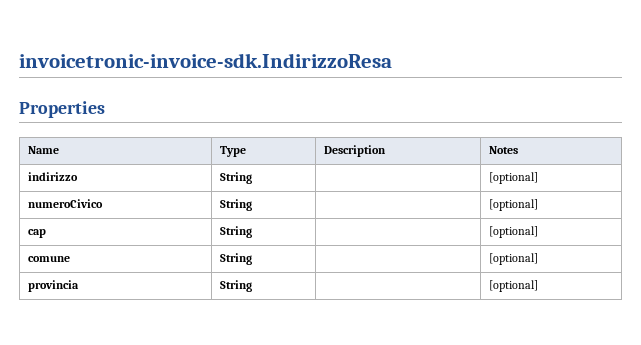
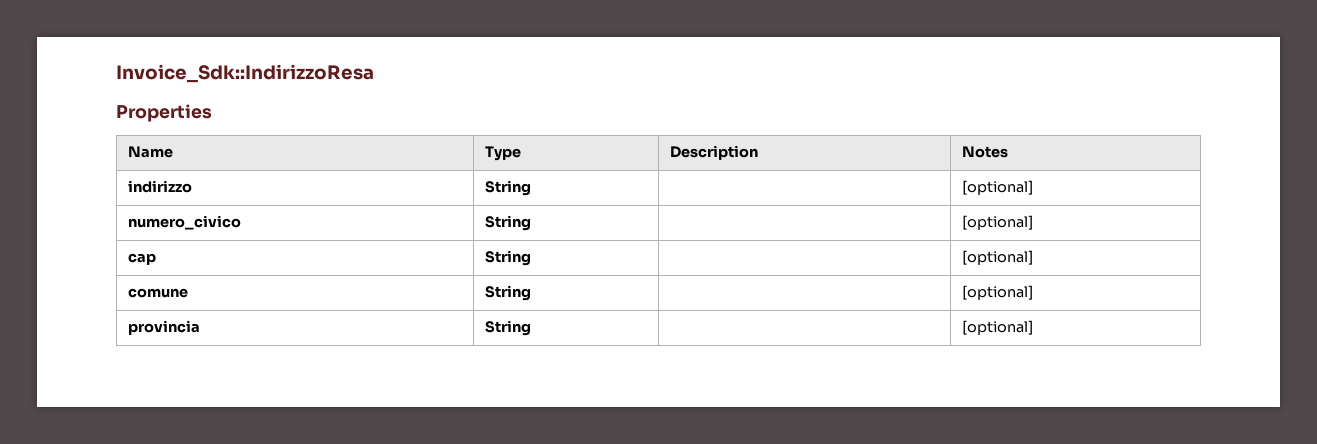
[19,53,392,68] invoicetronic-invoice-sdk.IndirizzoResa -> [116,64,374,83] Invoice_Sdk::IndirizzoResa
[27,199,103,208] numeroCivico -> [128,215,242,230] numero_civico

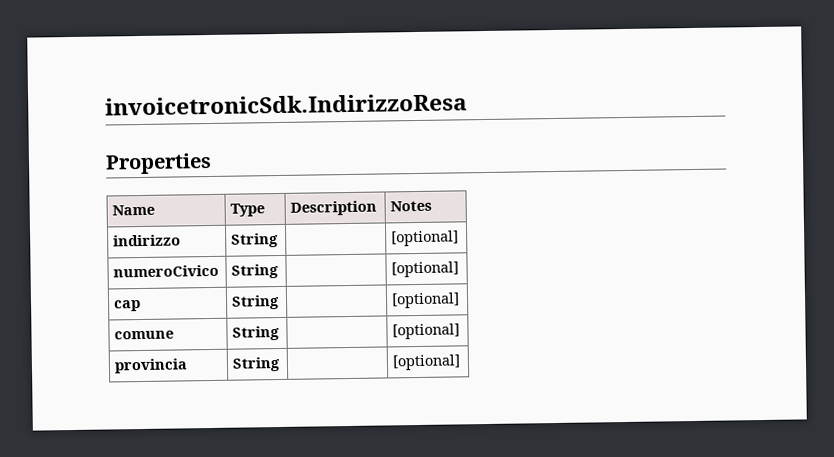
[116,64,374,83] Invoice_Sdk::IndirizzoResa -> [105,93,467,116] invoicetronicSdk.IndirizzoResa
[128,215,242,230] numero_civico -> [113,264,220,278] numeroCivico

